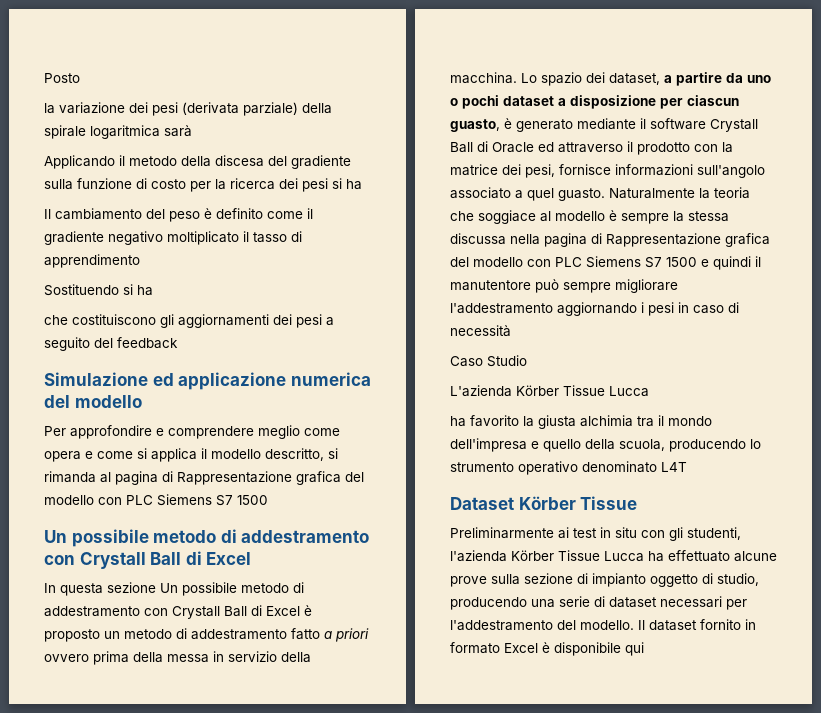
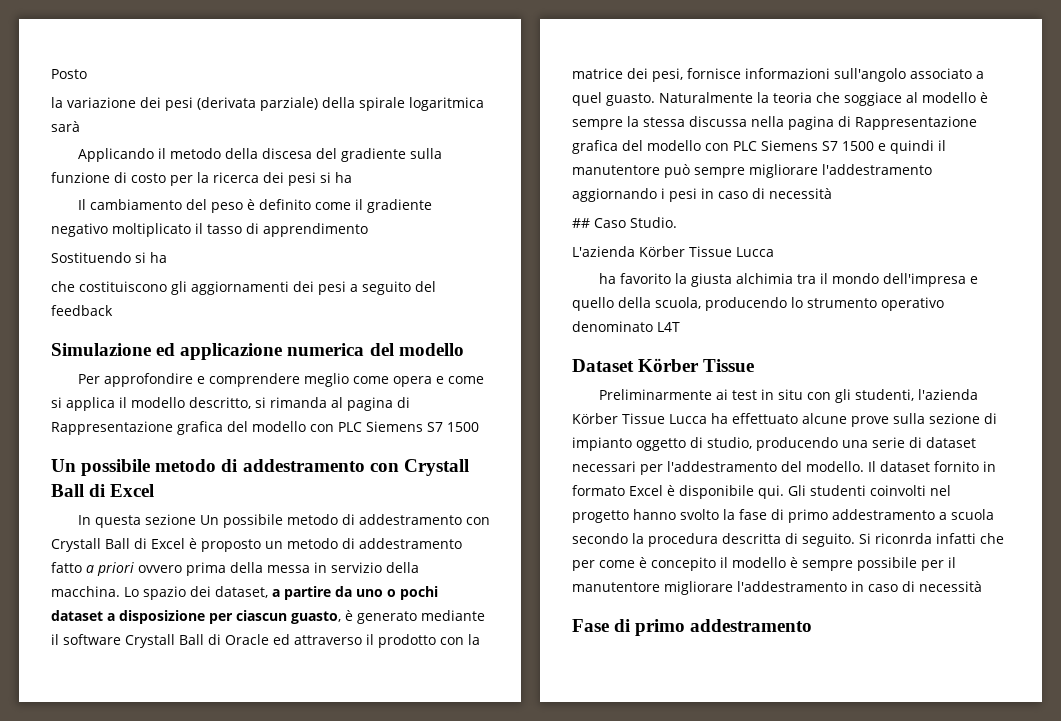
[450,355,527,367] Caso Studio -> [572,217,677,228] ## Caso Studio.
[625,642,644,656] qui -> [758,485,951,499] [572,509,994,523] [572,533,1004,547] [572,557,956,571] [572,581,982,595] [572,619,813,636] qui. Gli studenti coinvolti nel progetto hanno svolto la fase di primo addestramento a scuola secondo la procedura descritta di seguito. Si riconrda infatti che per come è concepito il modello è sempre possibile per il manutentore migliorare l'addestramento in caso di necessità // Fase di primo addestramento

